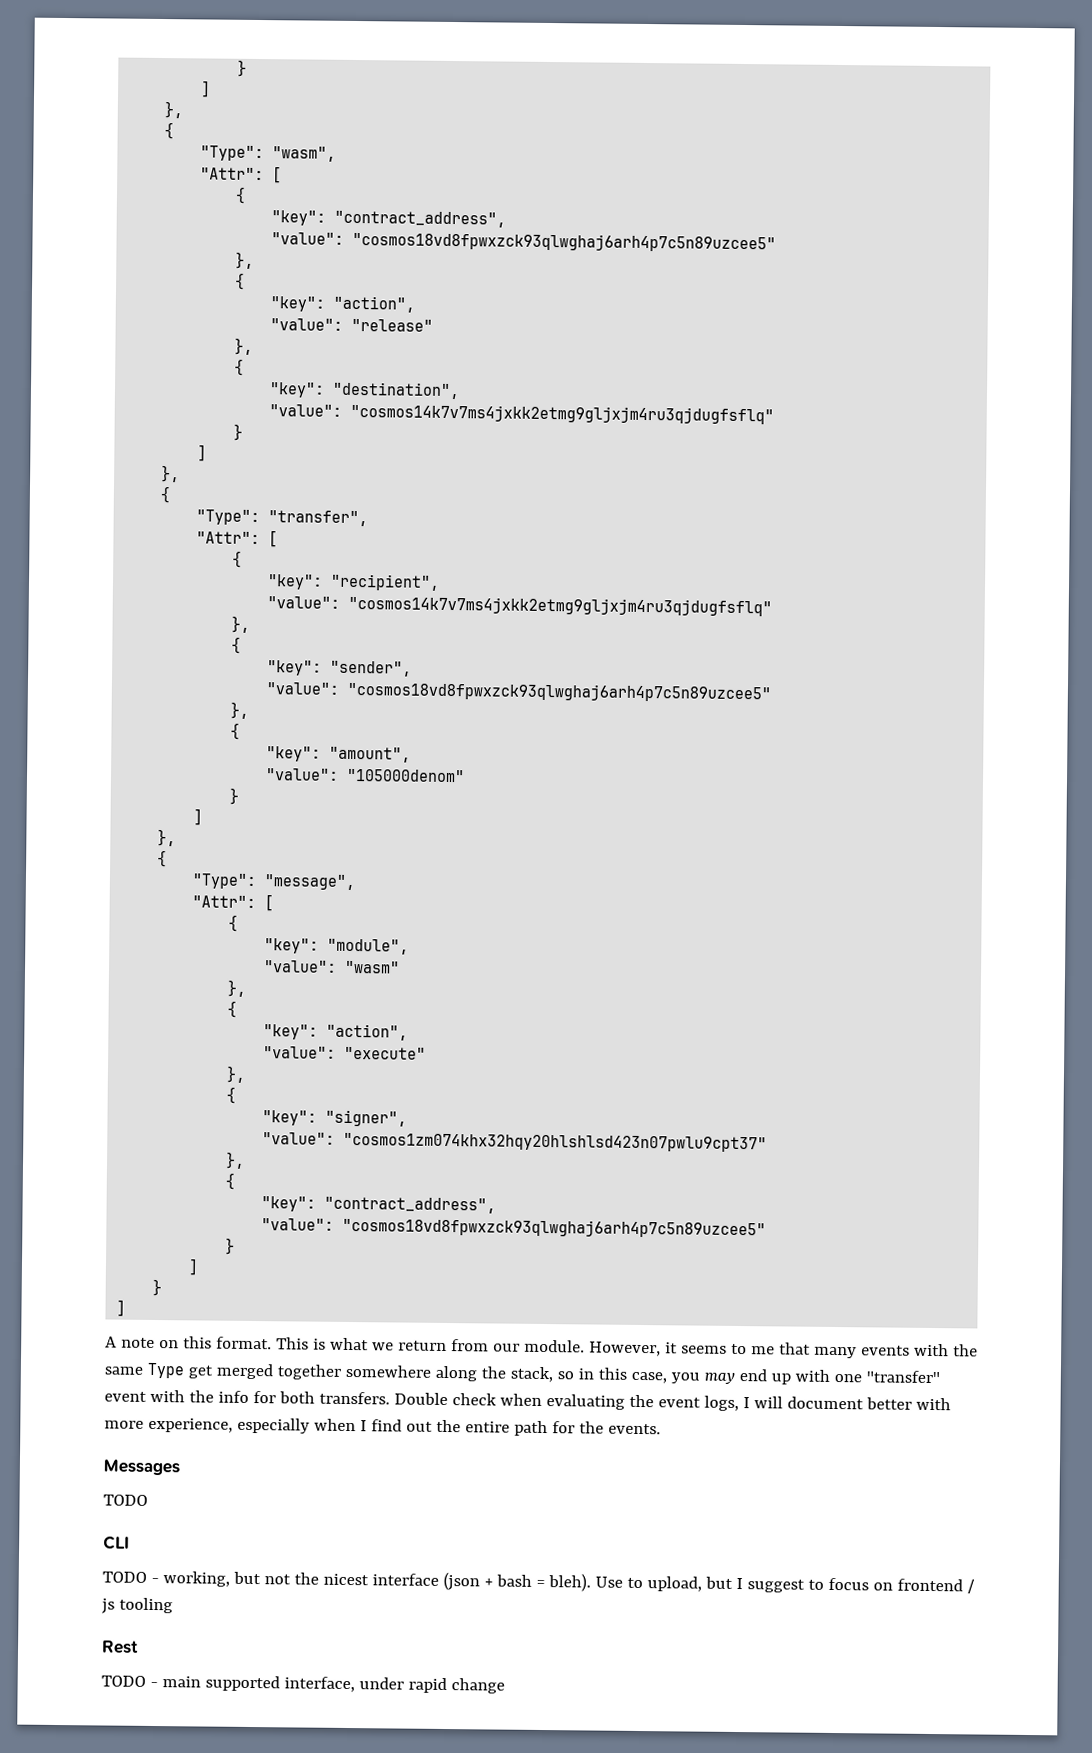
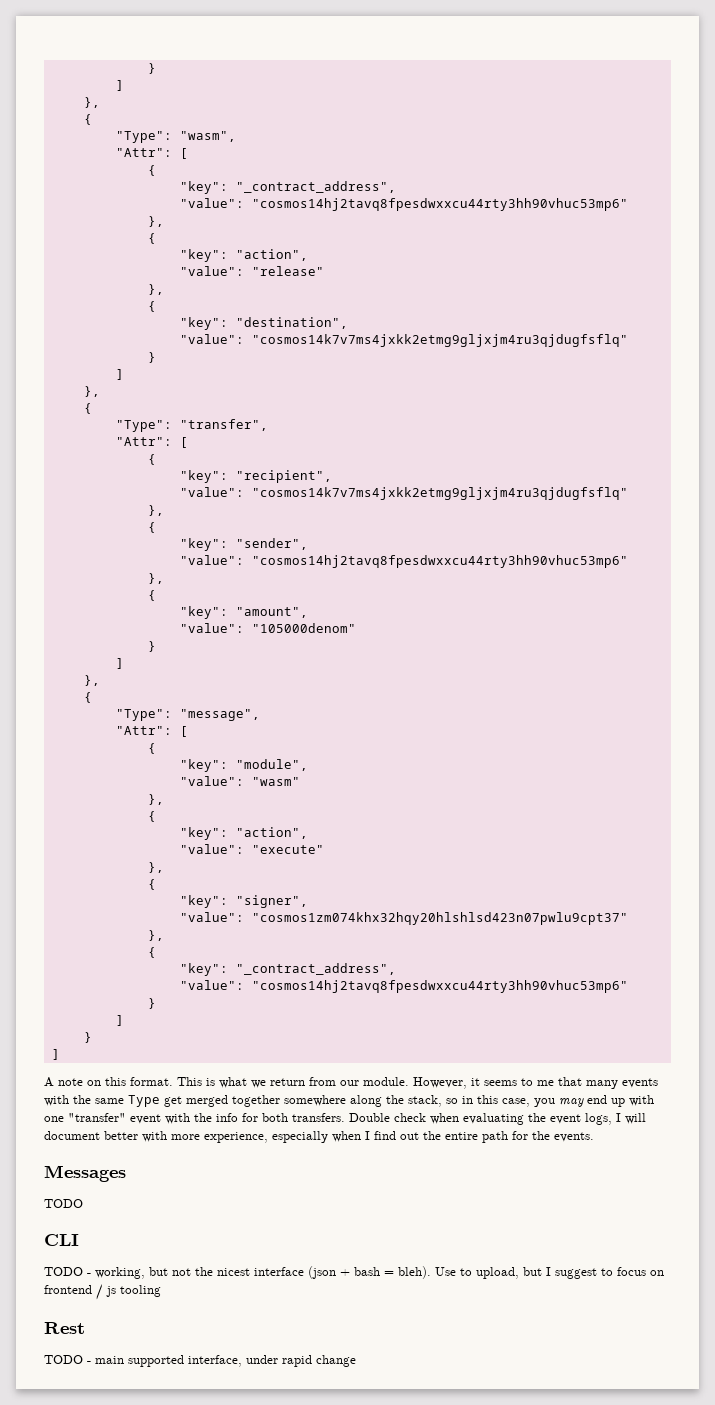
[334,210,507,228] [271,231,777,253] "contract_address", // "value": "cosmos18vd8fpwxzck93qlwghaj6arh4p7c5n89uzcee5" -> [235,181,396,193] [179,198,628,211] "_contract_address", // "value": "cosmos14hj2tavq8fpesdwxxcu44rty3hh90vhuc53mp6"
[347,681,772,703] "cosmos18vd8fpwxzck93qlwghaj6arh4p7c5n89uzcee5" -> [251,555,628,568] "cosmos14hj2tavq8fpesdwxxcu44rty3hh90vhuc53mp6"
[324,1196,497,1214] [261,1217,767,1239] "contract_address", // "value": "cosmos18vd8fpwxzck93qlwghaj6arh4p7c5n89uzcee5" -> [235,963,396,975] [179,980,628,993] "_contract_address", // "value": "cosmos14hj2tavq8fpesdwxxcu44rty3hh90vhuc53mp6"

